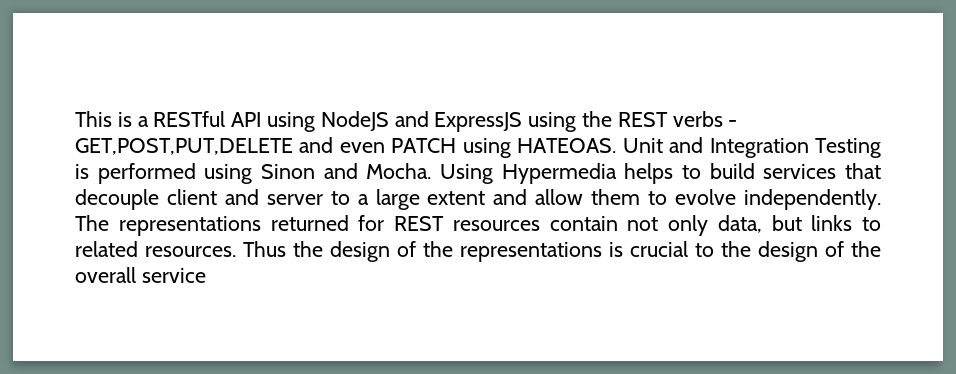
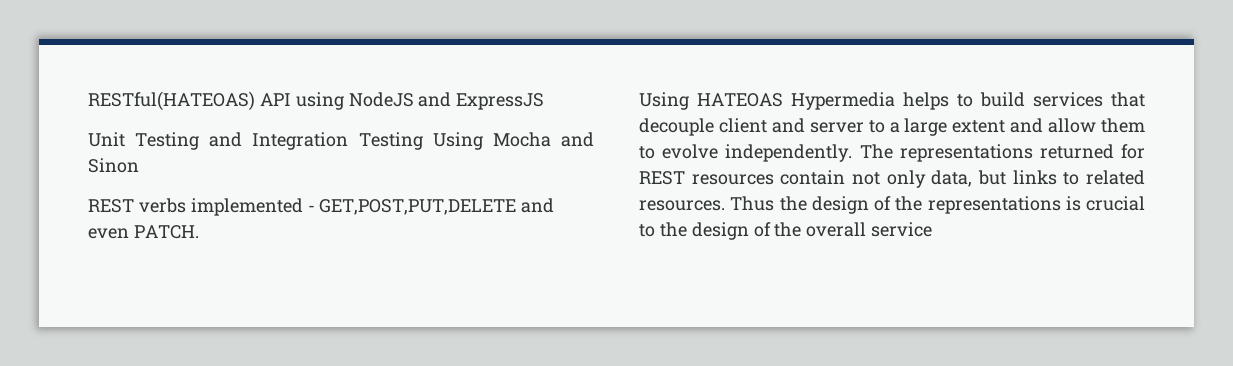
[75,111,226,127] This is a RESTful -> [88,91,255,111] RESTful(HATEOAS)
[528,111,613,132] using the -> [88,132,595,150] [88,158,139,173] // Unit Testing and Integration Testing Using Mocha and Sinon //
(723, 119) none -> [190,198,303,216] implemented
[391,137,881,158] [75,163,493,184] PATCH using HATEOAS. Unit and Integration Testing is performed using Sinon and Mocha. Using -> [133,225,199,239] [639,92,783,110] PATCH. // Using HATEOAS

